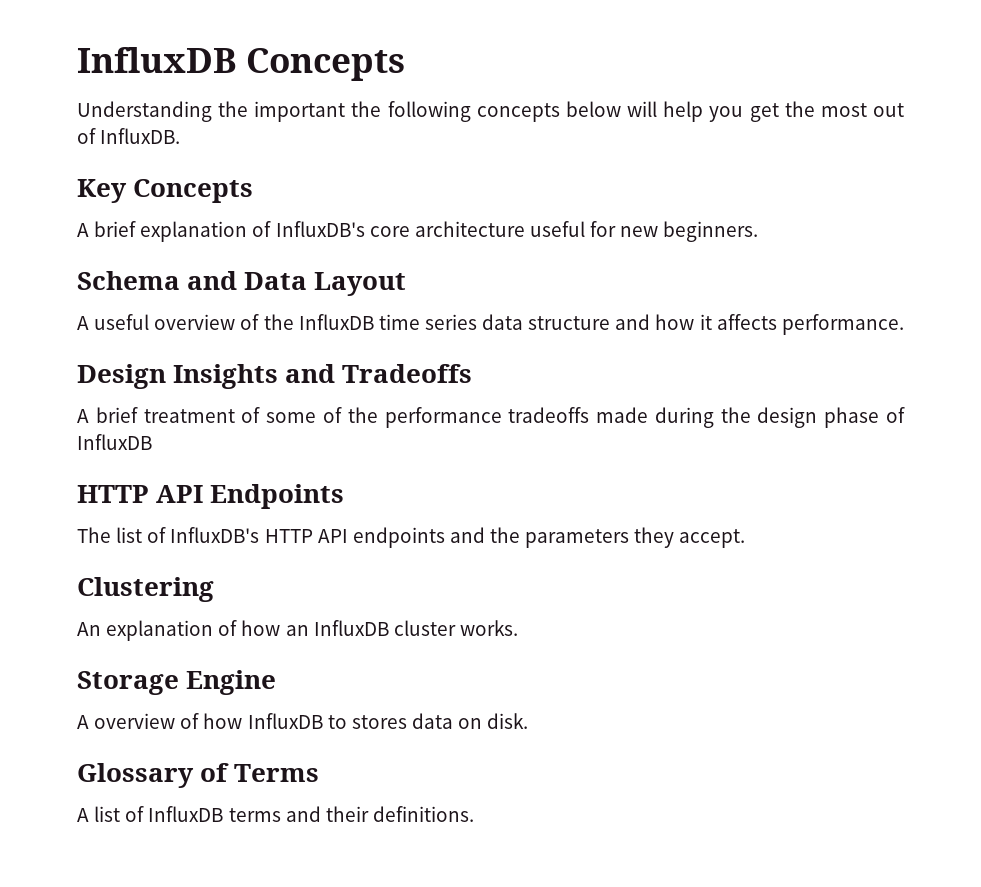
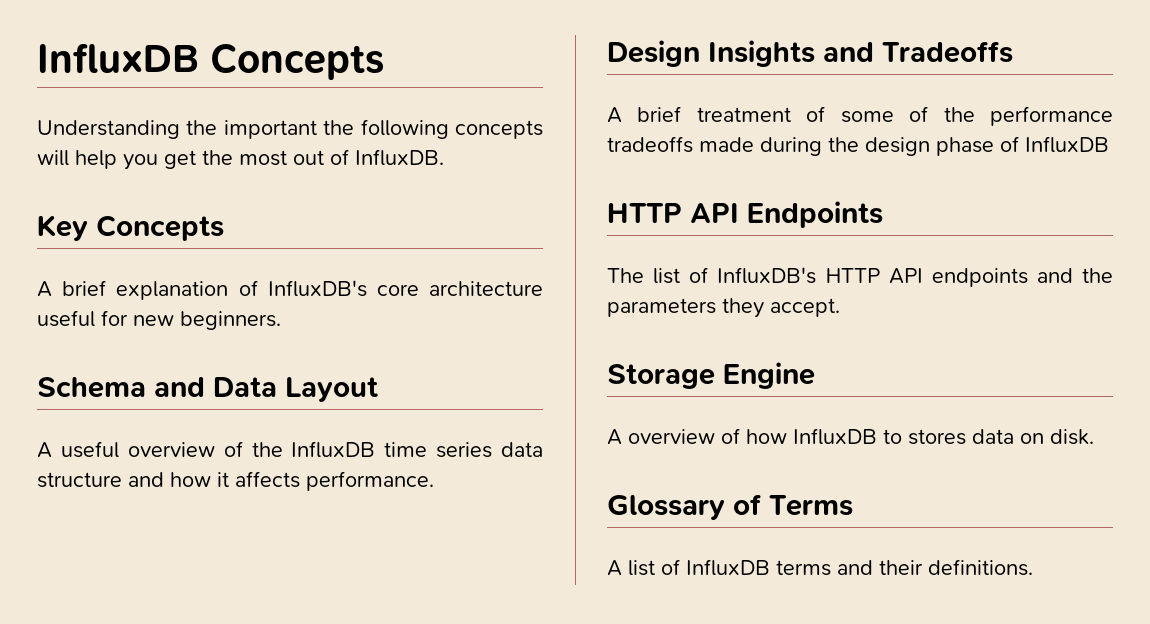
[565,101,621,117] below -> (543, 129) none
[77,577,214,602] [77,620,518,641] // Clustering // An explanation of how an InfluxDB cluster works. -> (840, 307) none

